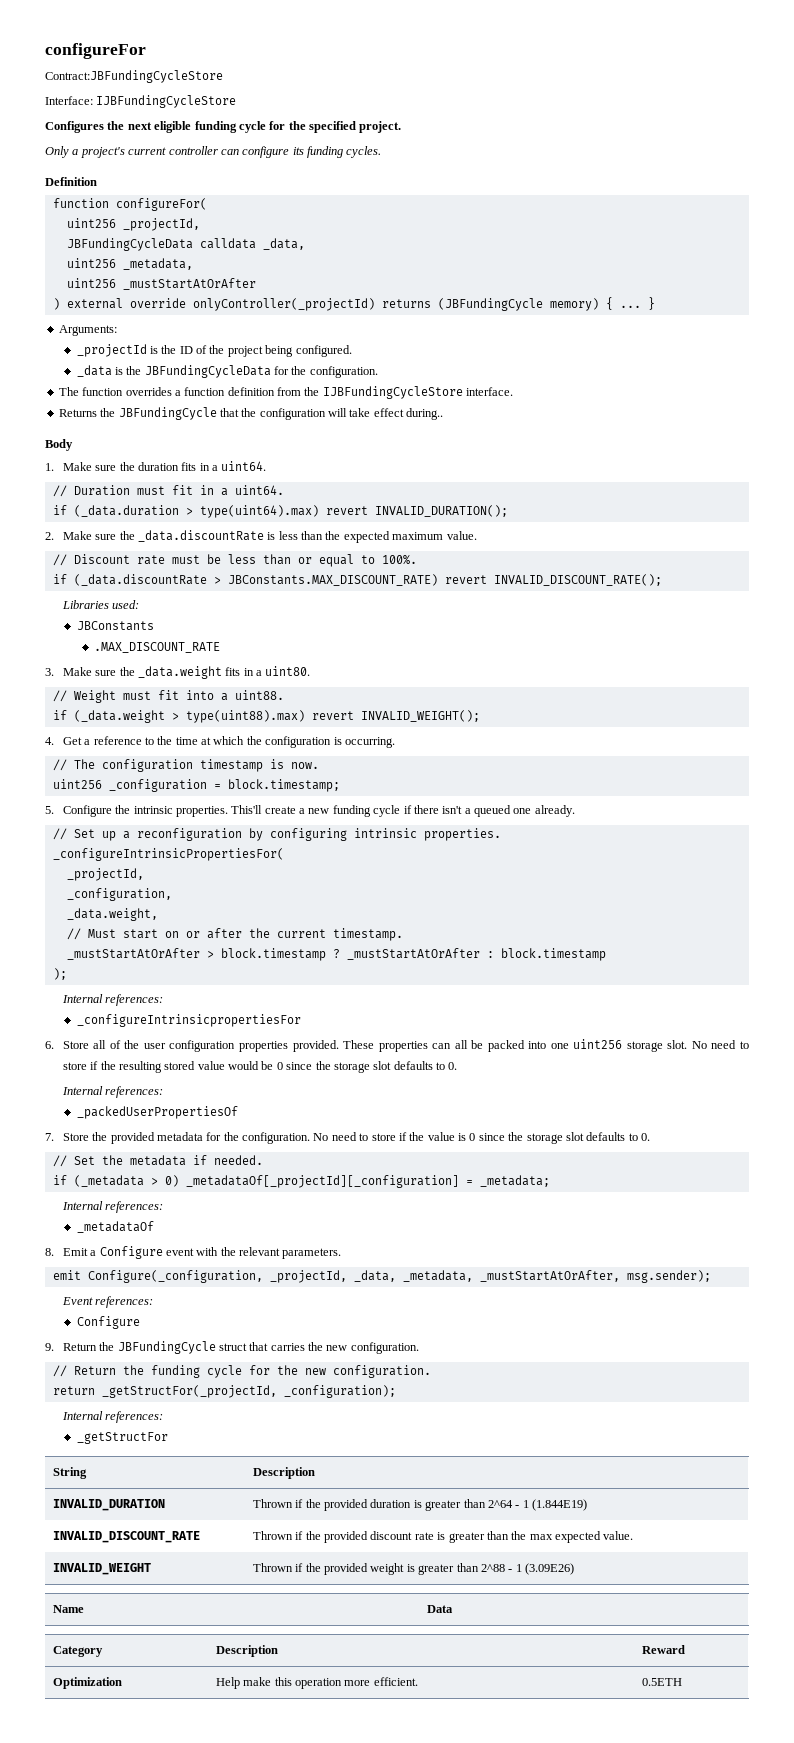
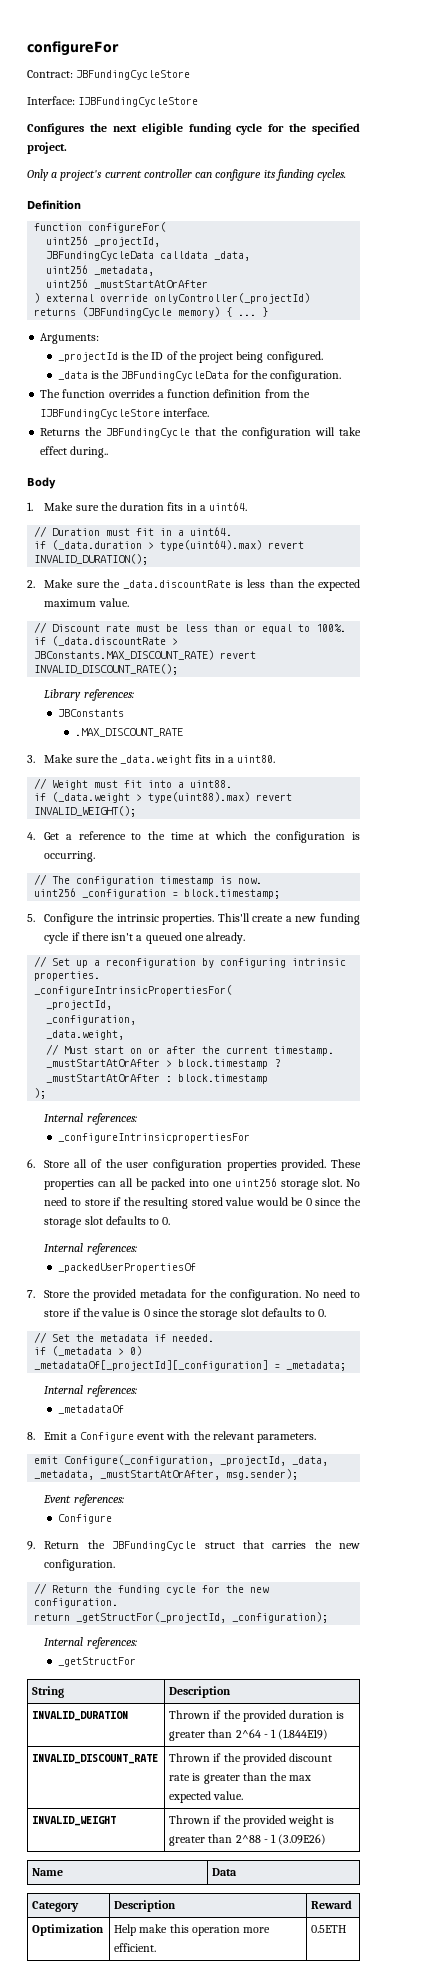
[45,70,223,83] Contract:JBFundingCycleStore -> [27,70,191,80] Contract: JBFundingCycleStore
[61,600,140,609] Libraries used: -> [44,689,134,701] Library references:

